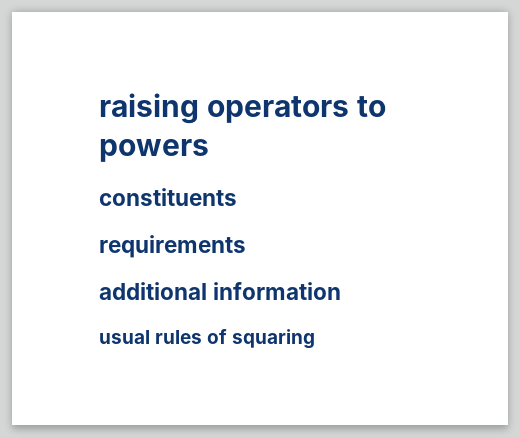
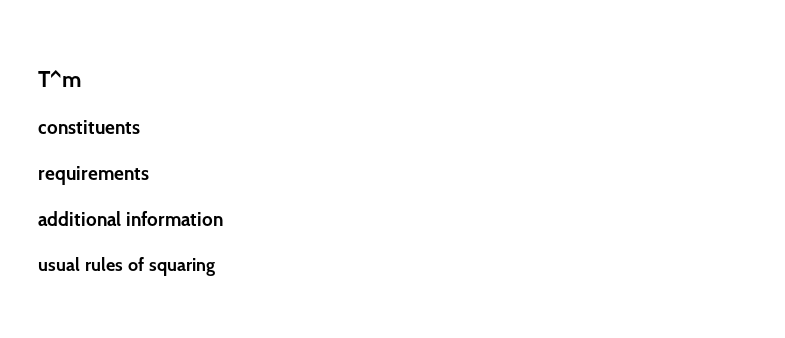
[99,93,387,124] [99,139,209,162] raising operators to powers -> [38,70,81,87] T^m

